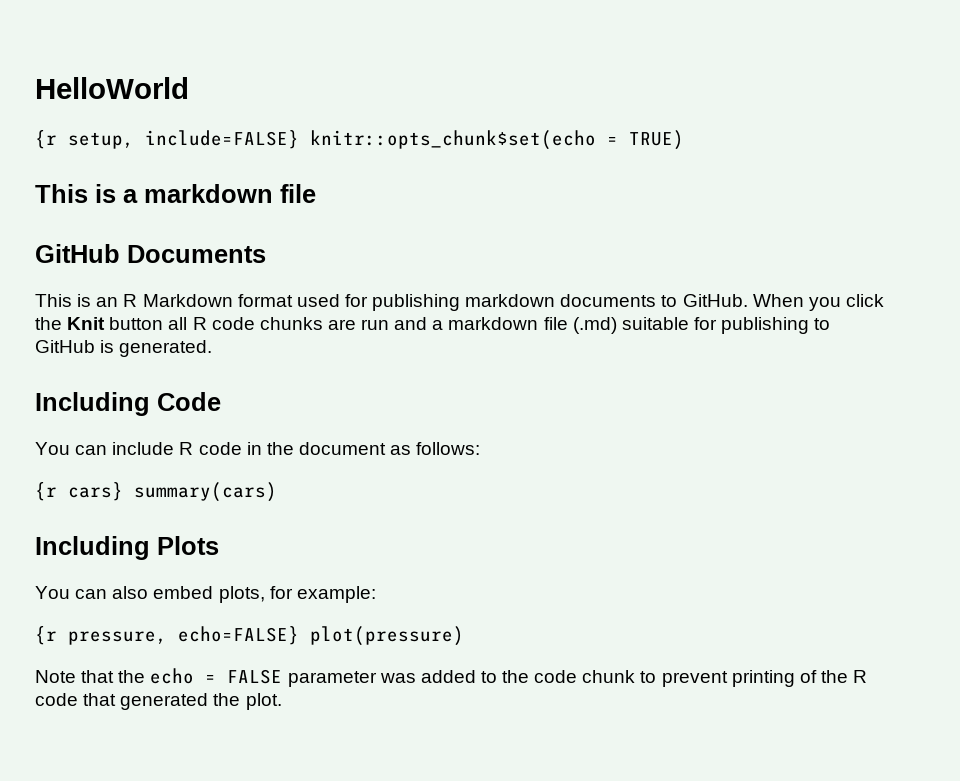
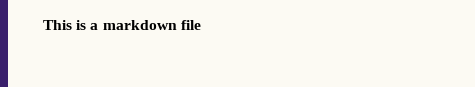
[35,77,189,99] [35,130,684,150] HelloWorld // {r setup, include=FALSE} knitr::opts_chunk$set(echo = TRUE) // -> (43, 25) none
[35,244,266,263] [35,294,884,311] [35,317,831,334] [35,340,213,357] [35,392,221,416] [35,442,481,455] [35,482,277,502] [35,536,219,560] [35,586,376,603] [35,626,464,646] [35,668,868,687] [35,693,282,710] // GitHub Documents // This is an R Markdown format used for publishing markdown documents to GitHub. When you click the Knit button all R code chunks are run and a markdown file (.md) suitable for publishing to GitHub is generated. // Including Code // You can include R code in the document as follows: // {r cars} summary(cars) // Including Plots // You can also embed plots, for example: // {r pressure, echo=FALSE} plot(pressure) // Note that the echo = FALSE parameter was added to the code chunk to prevent printing of the R code that generated the plot. -> (201, 25) none

